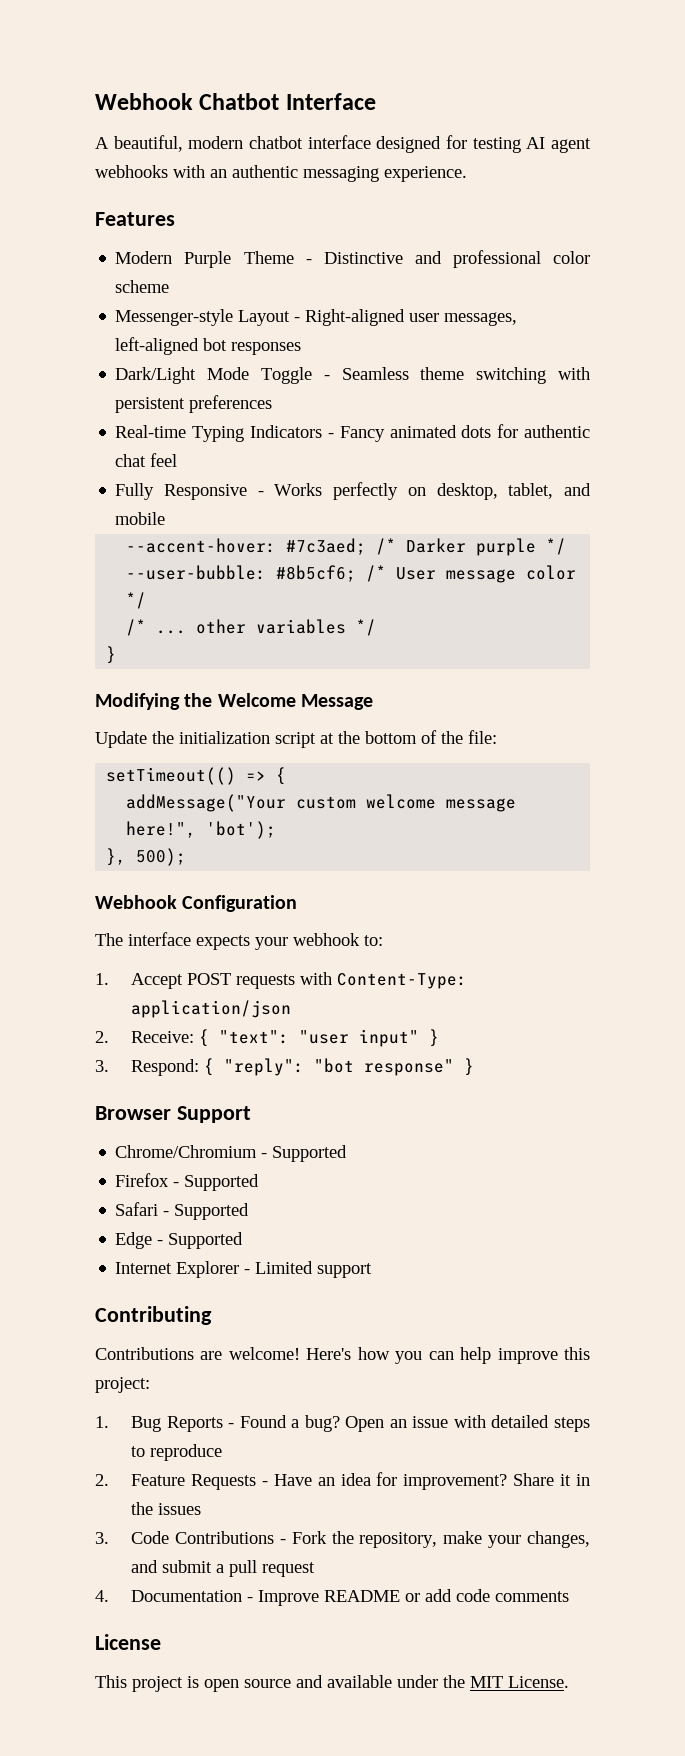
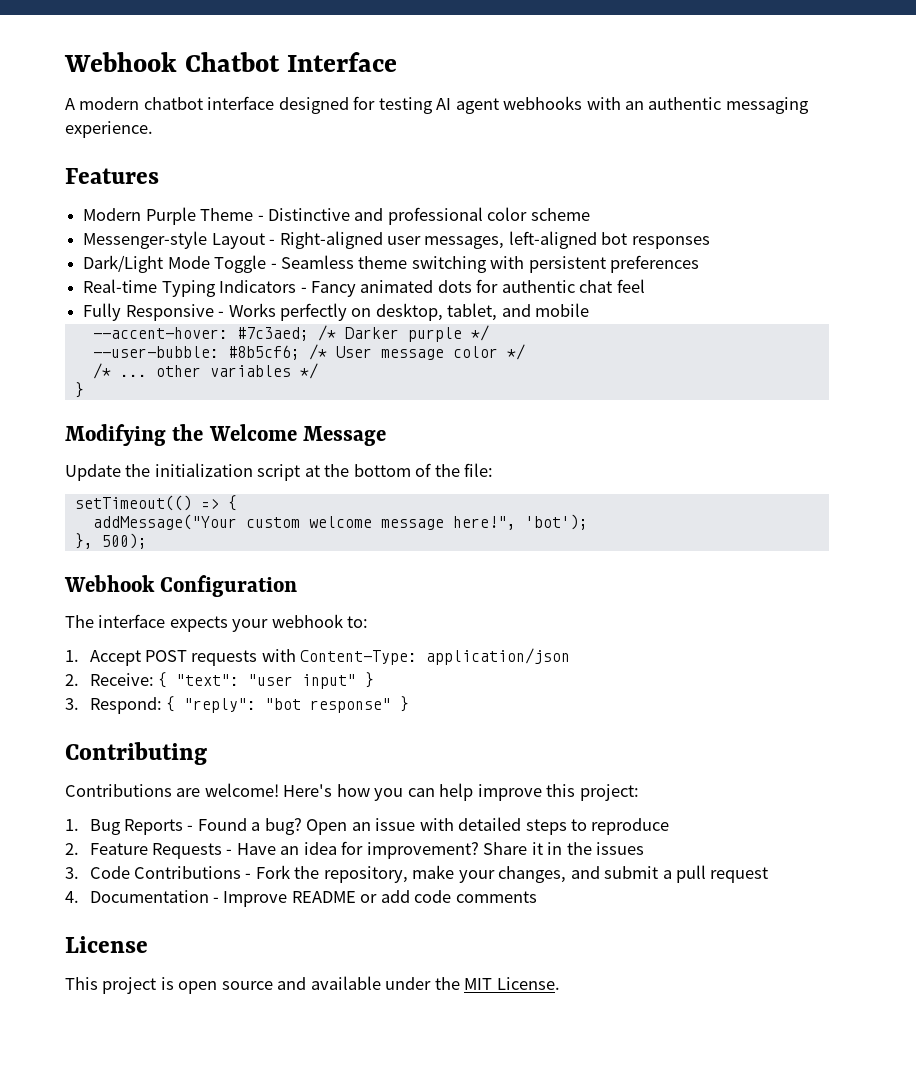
[113,135,183,152] beautiful, -> (75, 104) none
[95,1106,251,1123] [115,1145,348,1162] [115,1173,260,1191] [115,1202,250,1220] [115,1232,244,1249] [115,1261,373,1278] // Browser Support // Chrome/Chromium - Supported // Firefox - Supported // Safari - Supported // Edge - Supported // Internet Explorer - Limited support -> (409, 704) none

